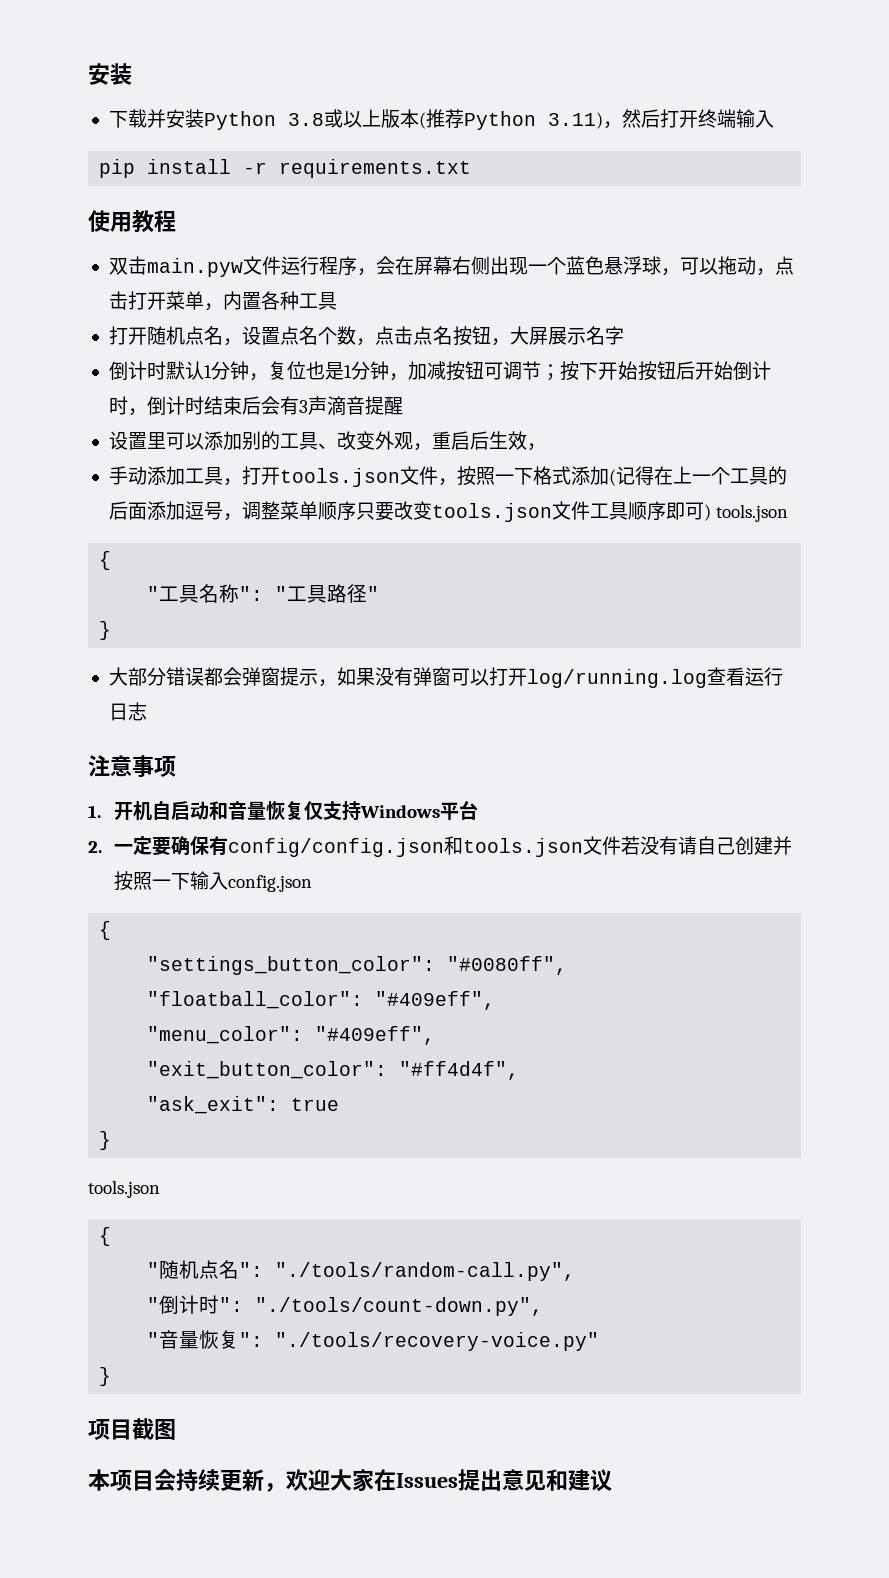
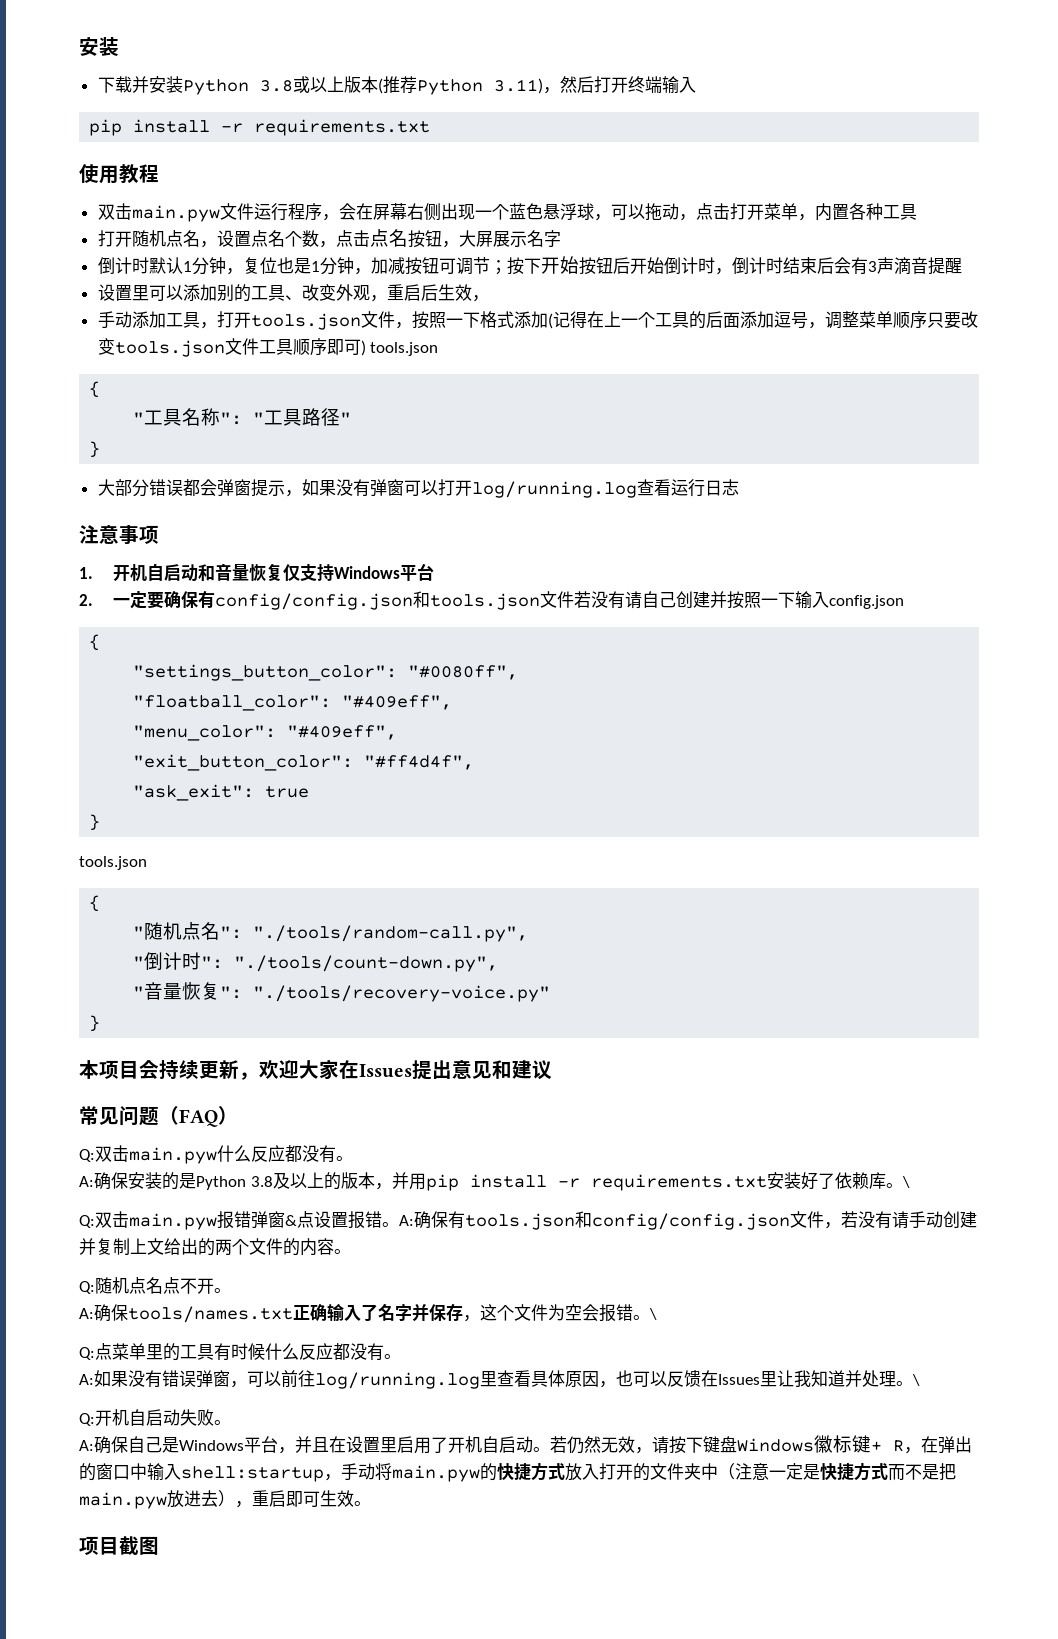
[88,1418,176,1440] // 项目截图 -> (101, 1023) none
(612, 1480) none -> [79,1106,238,1127] [79,1145,353,1164] [79,1172,910,1191] [79,1211,977,1230] [79,1238,351,1256] [79,1277,231,1294] [79,1303,657,1323] [79,1343,401,1361] [79,1370,920,1389] [79,1409,231,1426] [79,1435,972,1454] [79,1462,956,1482] [79,1490,371,1509] [79,1536,159,1555] // 常见问题（FAQ） // Q:双击main.pyw什么反应都没有。 // A:确保安装的是Python 3.8及以上的版本，并用pip install -r requirements.txt安装好了依赖库。\ // Q:双击main.pyw报错弹窗&点设置报错。A:确保有tools.json和config/config.json文件，若没有请手动创建并复制上文给出的两个文件的内容。 // Q:随机点名点不开。 // A:确保tools/names.txt正确输入了名字并保存，这个文件为空会报错。\ // Q:点菜单里的工具有时候什么反应都没有。 // A:如果没有错误弹窗，可以前往log/running.log里查看具体原因，也可以反馈在Issues里让我知道并处理。\ // Q:开机自启动失败。 // A:确保自己是Windows平台，并且在设置里启用了开机自启动。若仍然无效，请按下键盘Windows徽标键+ R，在弹出的窗口中输入shell:startup，手动将main.pyw的快捷方式放入打开的文件夹中（注意一定是快捷方式而不是把main.pyw放进去），重启即可生效。 // 项目截图

